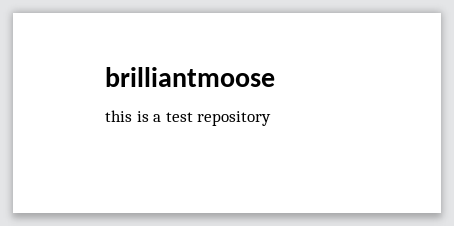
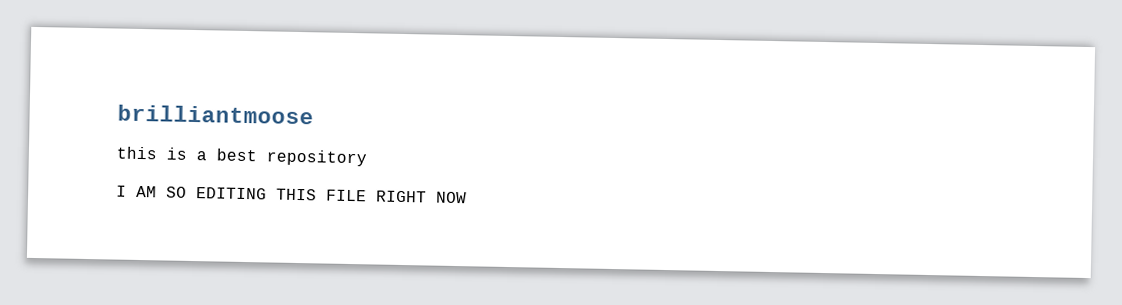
[165,112,193,122] test -> [216,148,258,162] best
(272, 118) none -> [116,185,467,204] // I AM SO EDITING THIS FILE RIGHT NOW

